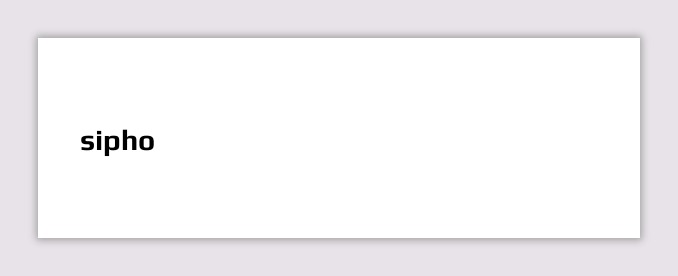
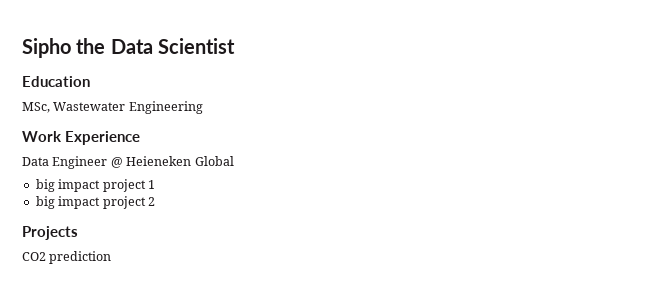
[80,129,155,157] sipho -> [22,38,235,58] [22,76,90,87] [22,101,203,114] [22,131,140,145] [22,156,234,169] [35,179,155,192] [35,196,155,209] [22,226,78,240] [22,251,112,264] Sipho the Data Scientist // Education // MSc, Wastewater Engineering // Work Experience // Data Engineer @ Heieneken Global // big impact project 1 // big impact project 2 // Projects // CO2 prediction

